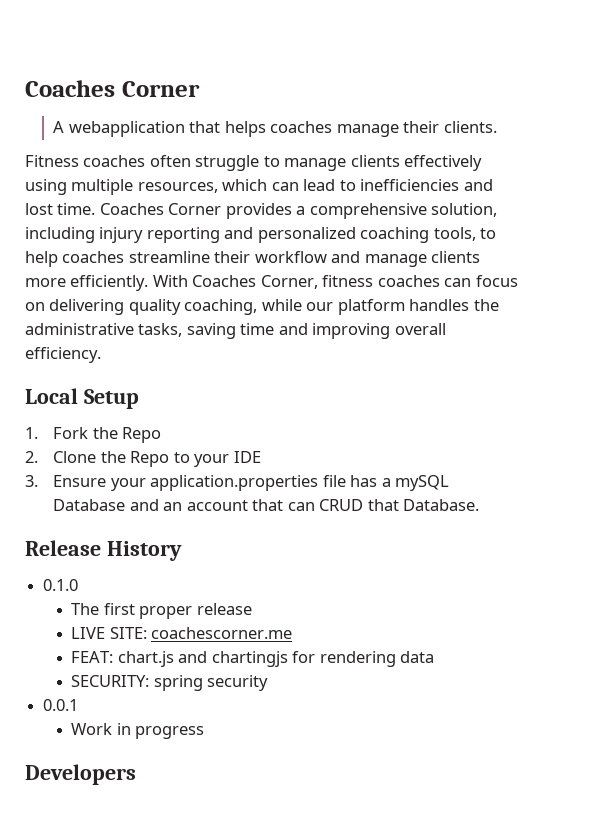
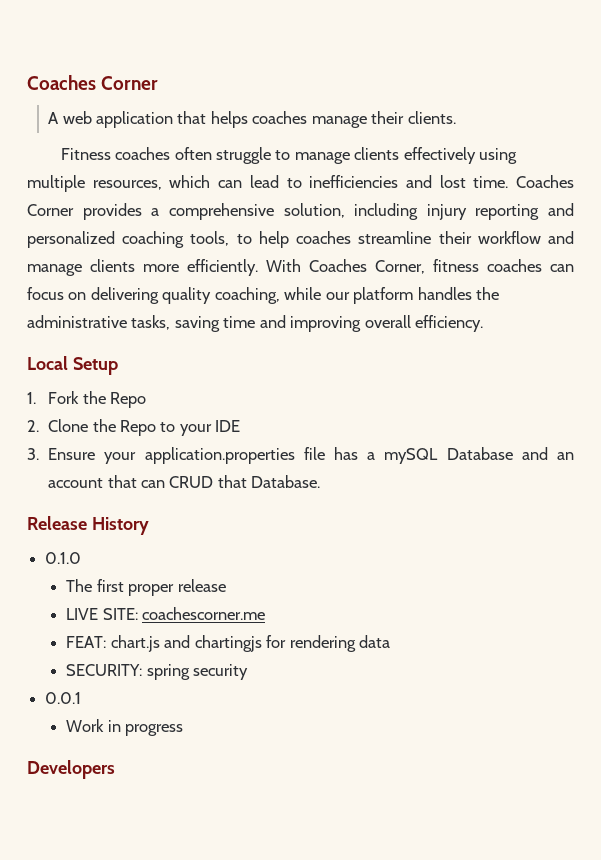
[68,121,185,137] webapplication -> [62,111,174,128] web application

